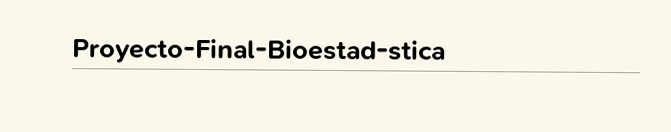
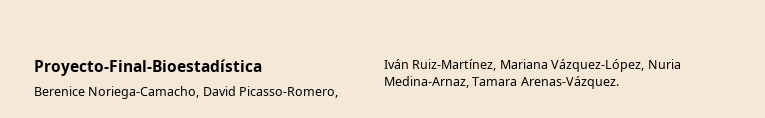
[72,38,446,65] Proyecto-Final-Bioestad-stica -> [34,59,262,76] [34,86,339,99] [384,59,681,72] [384,76,619,89] Proyecto-Final-Bioestadística // Berenice Noriega-Camacho, David Picasso-Romero, Iván Ruiz-Martínez, Mariana Vázquez-López, Nuria Medina-Arnaz, Tamara Arenas-Vázquez.

